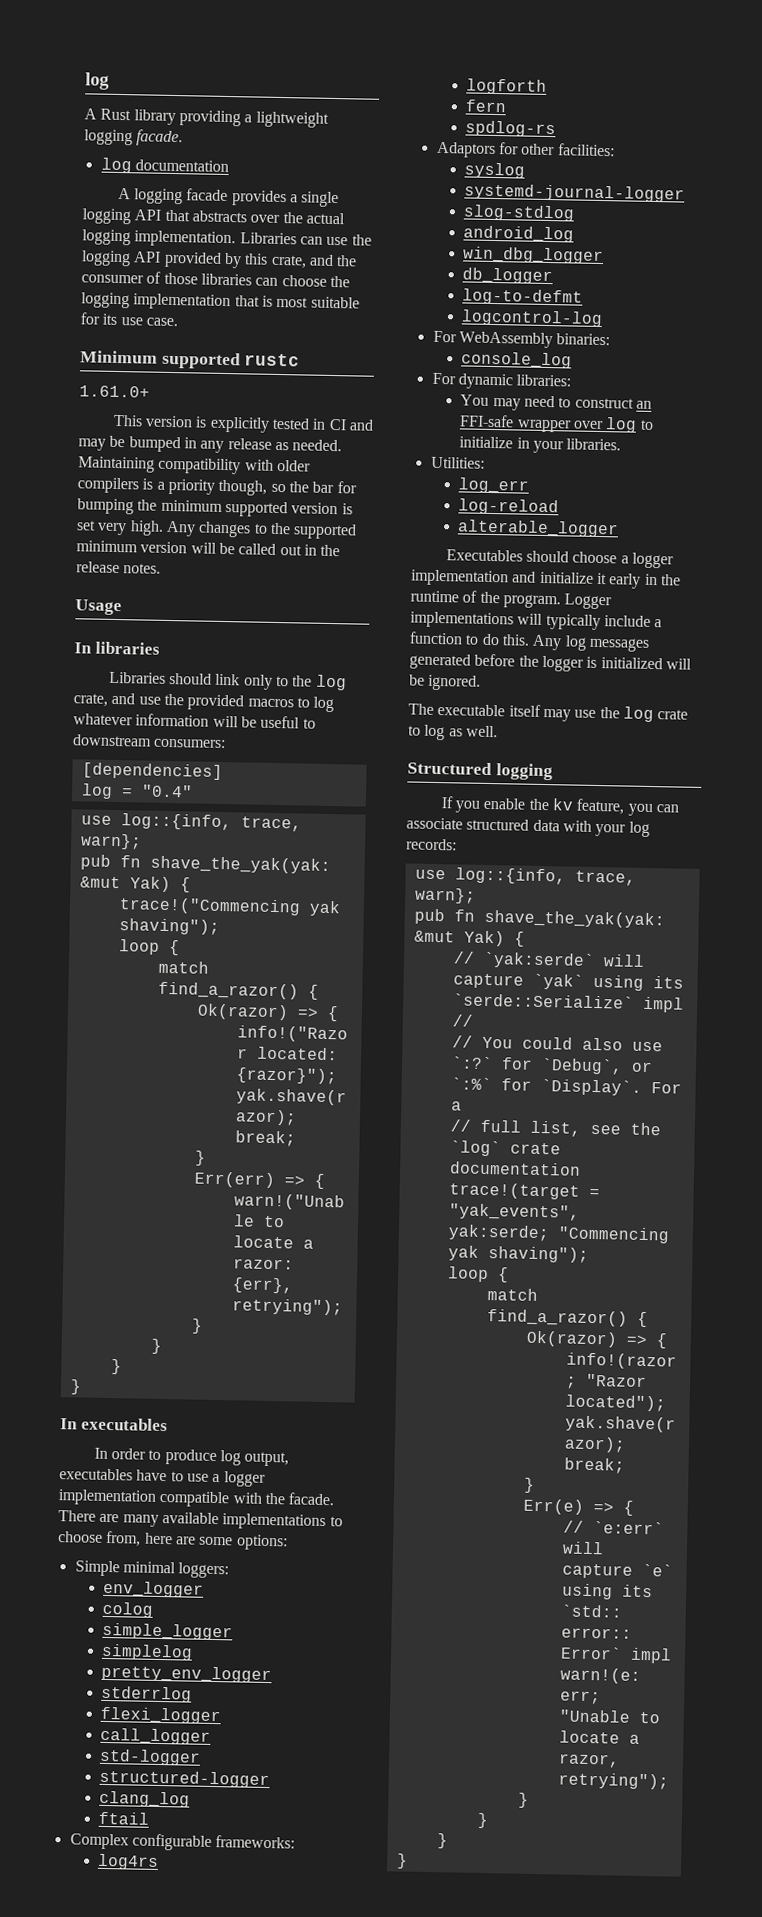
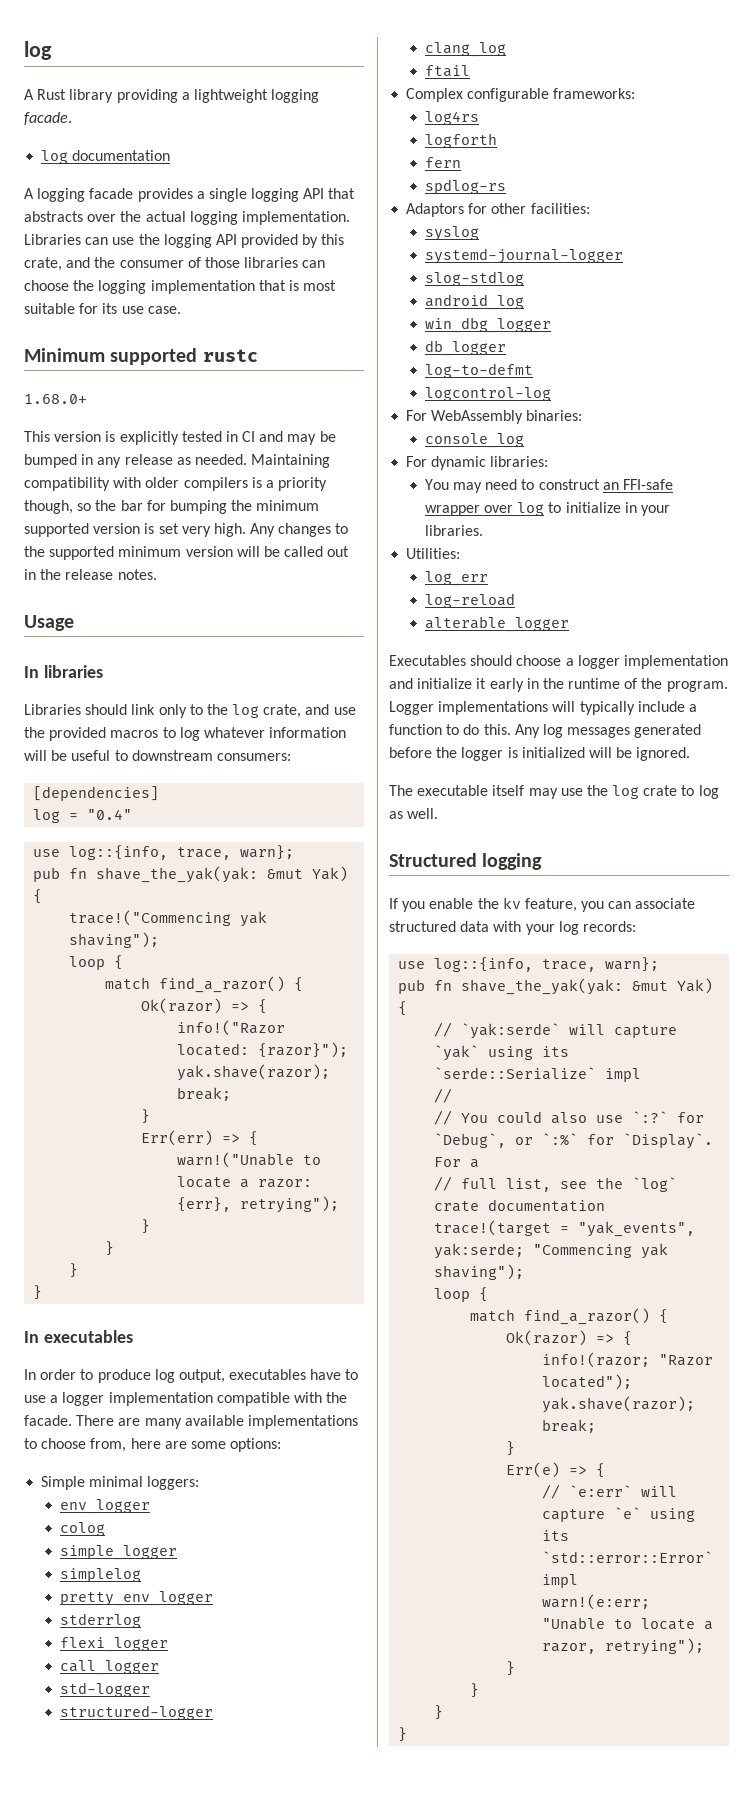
[79,385,150,398] 1.61.0+ -> [24,394,87,404] 1.68.0+

